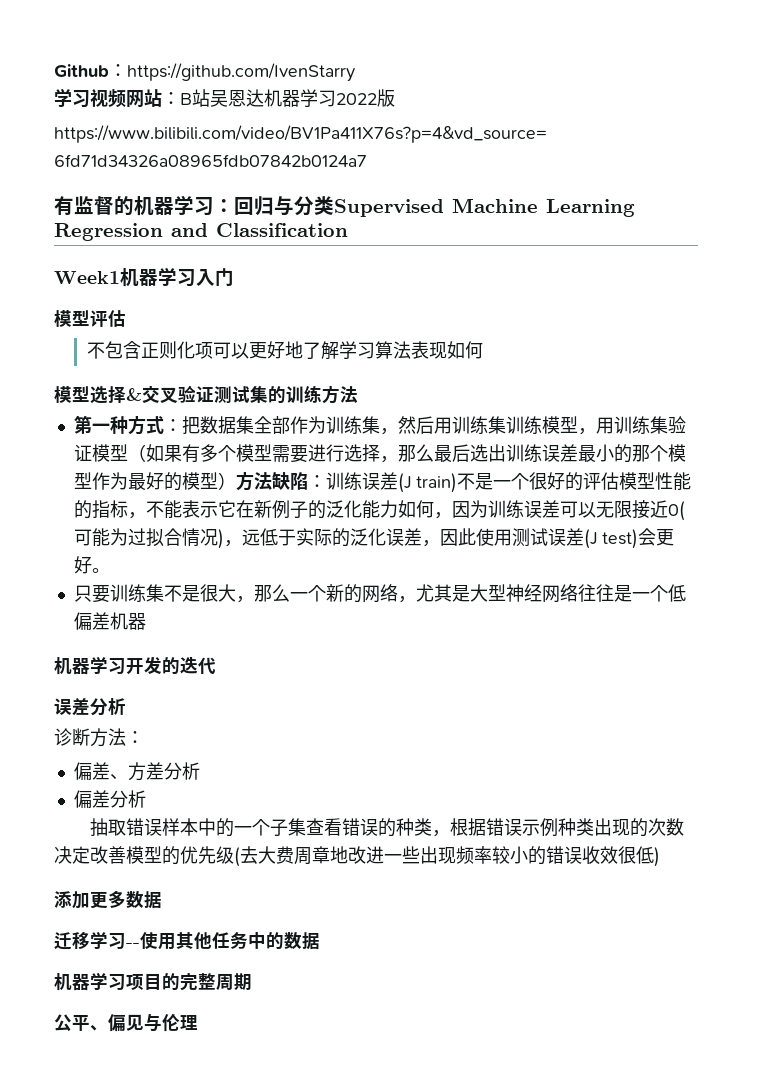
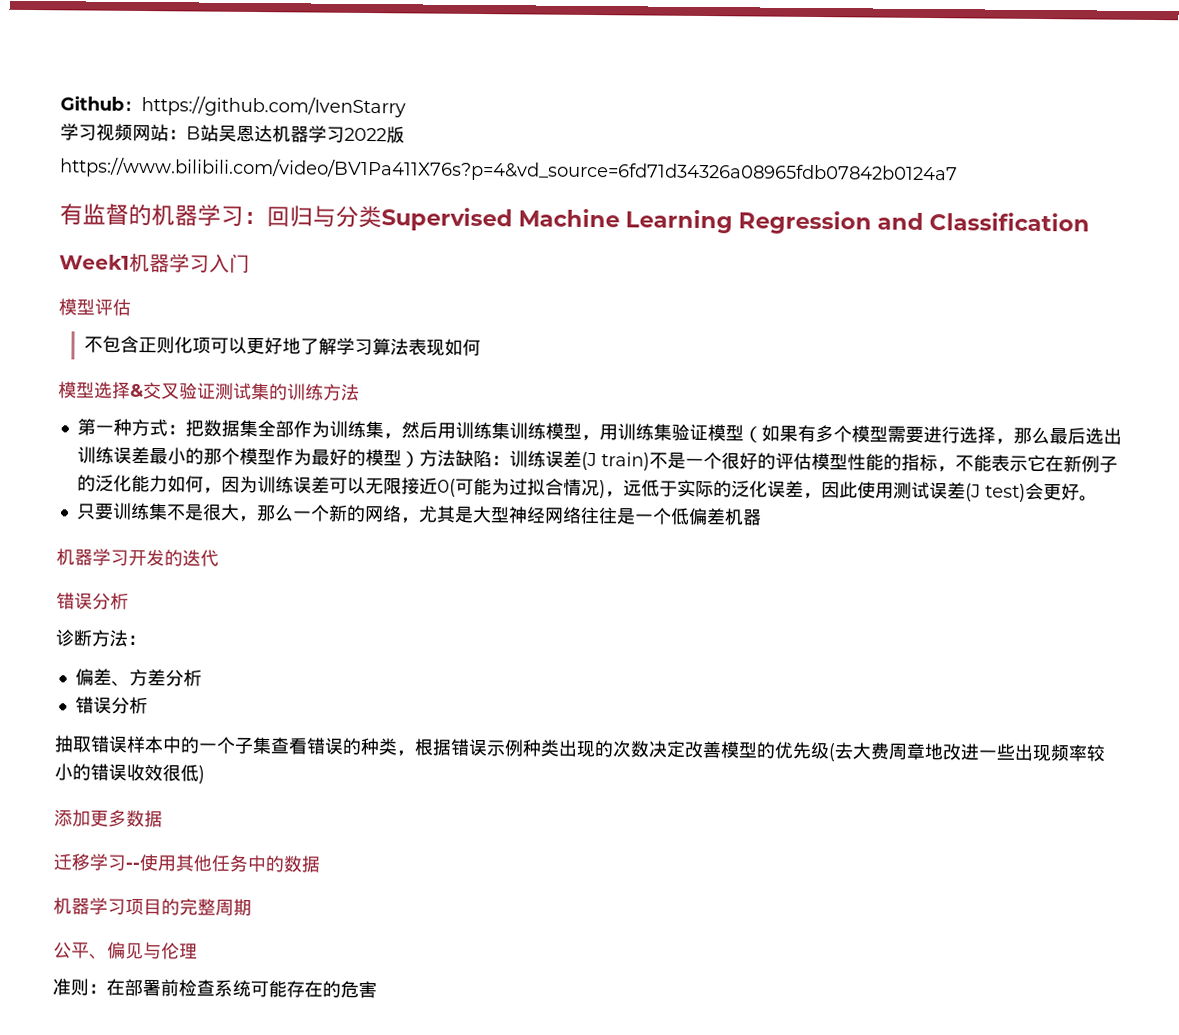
[54,698,90,716] 误差 -> [56,592,93,610] 错误
[73,790,110,809] 偏差 -> [74,696,112,714] 错误
(198, 1022) none -> [52,978,377,999] // 准则：在部署前检查系统可能存在的危害

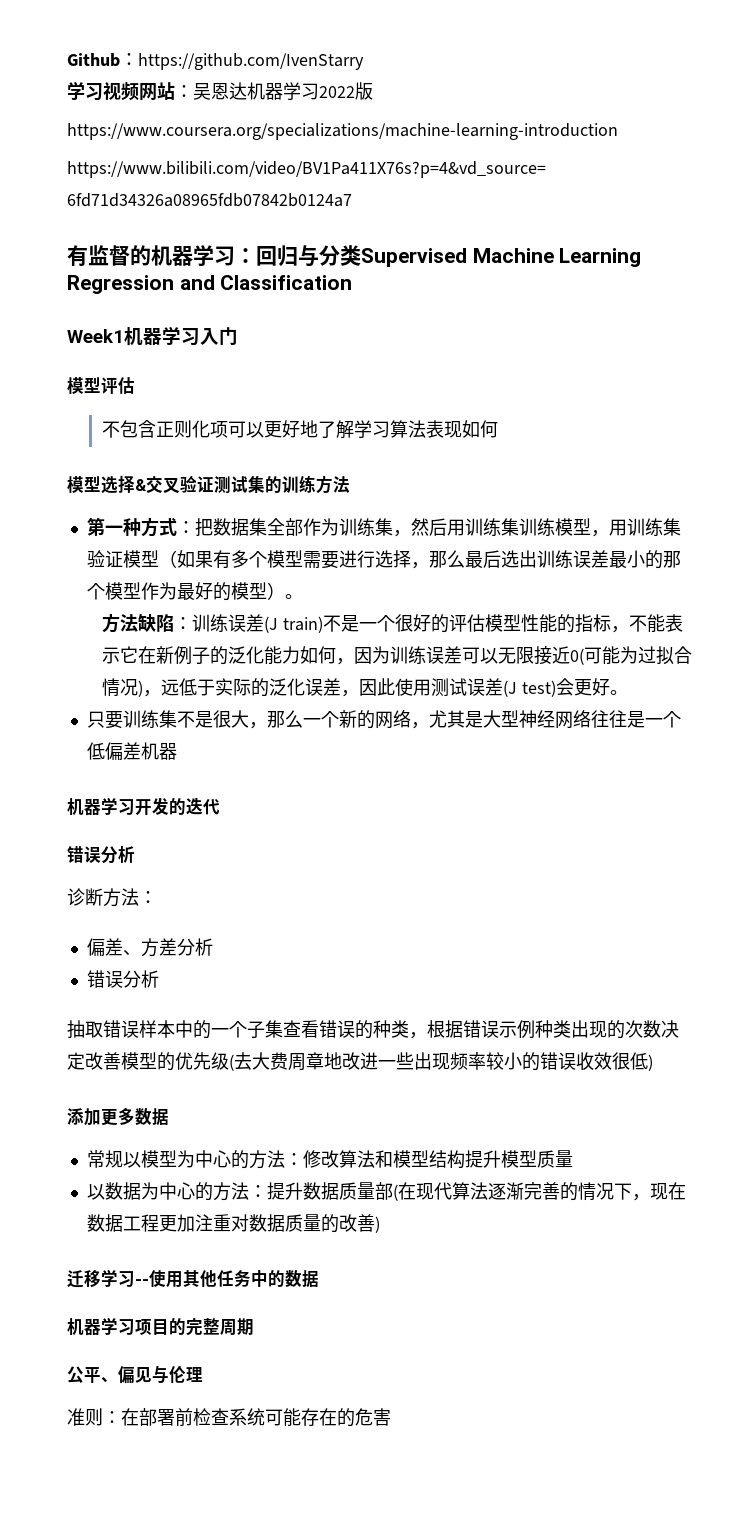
[186,124,219,142] B站 -> (193, 91) none
(405, 135) none -> [67,123,618,140] // https://www.coursera.org/specializations/machine-learning-introduction
(420, 459) none -> [284,594,303,599] 。 //
(163, 819) none -> [86,1150,573,1169] [86,1182,686,1201] [86,1214,380,1233] // 常规以模型为中心的方法：修改算法和模型结构提升模型质量 // 以数据为中心的方法：提升数据质量部(在现代算法逐渐完善的情况下，现在数据工程更加注重对数据质量的改善)

